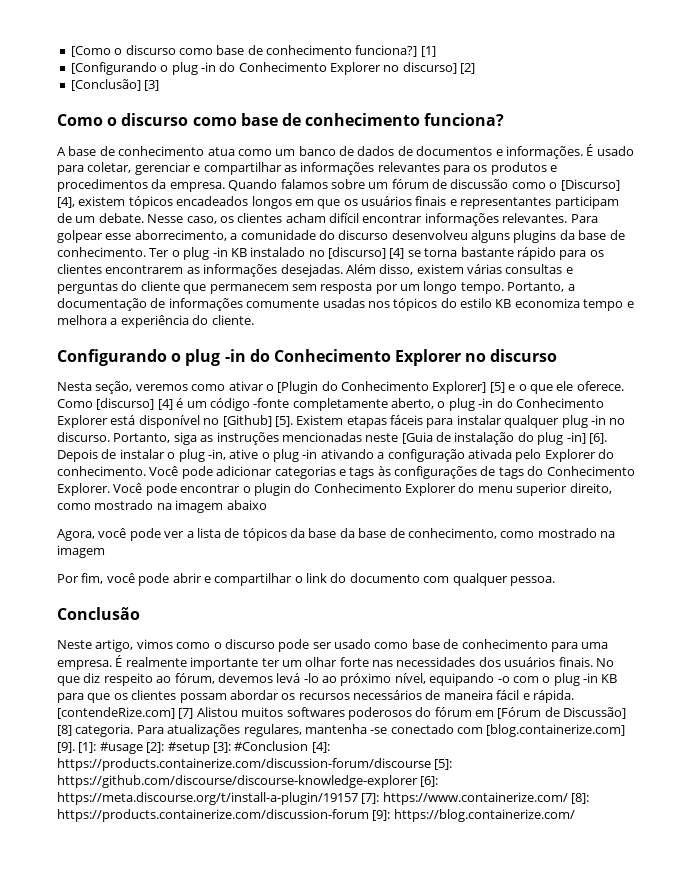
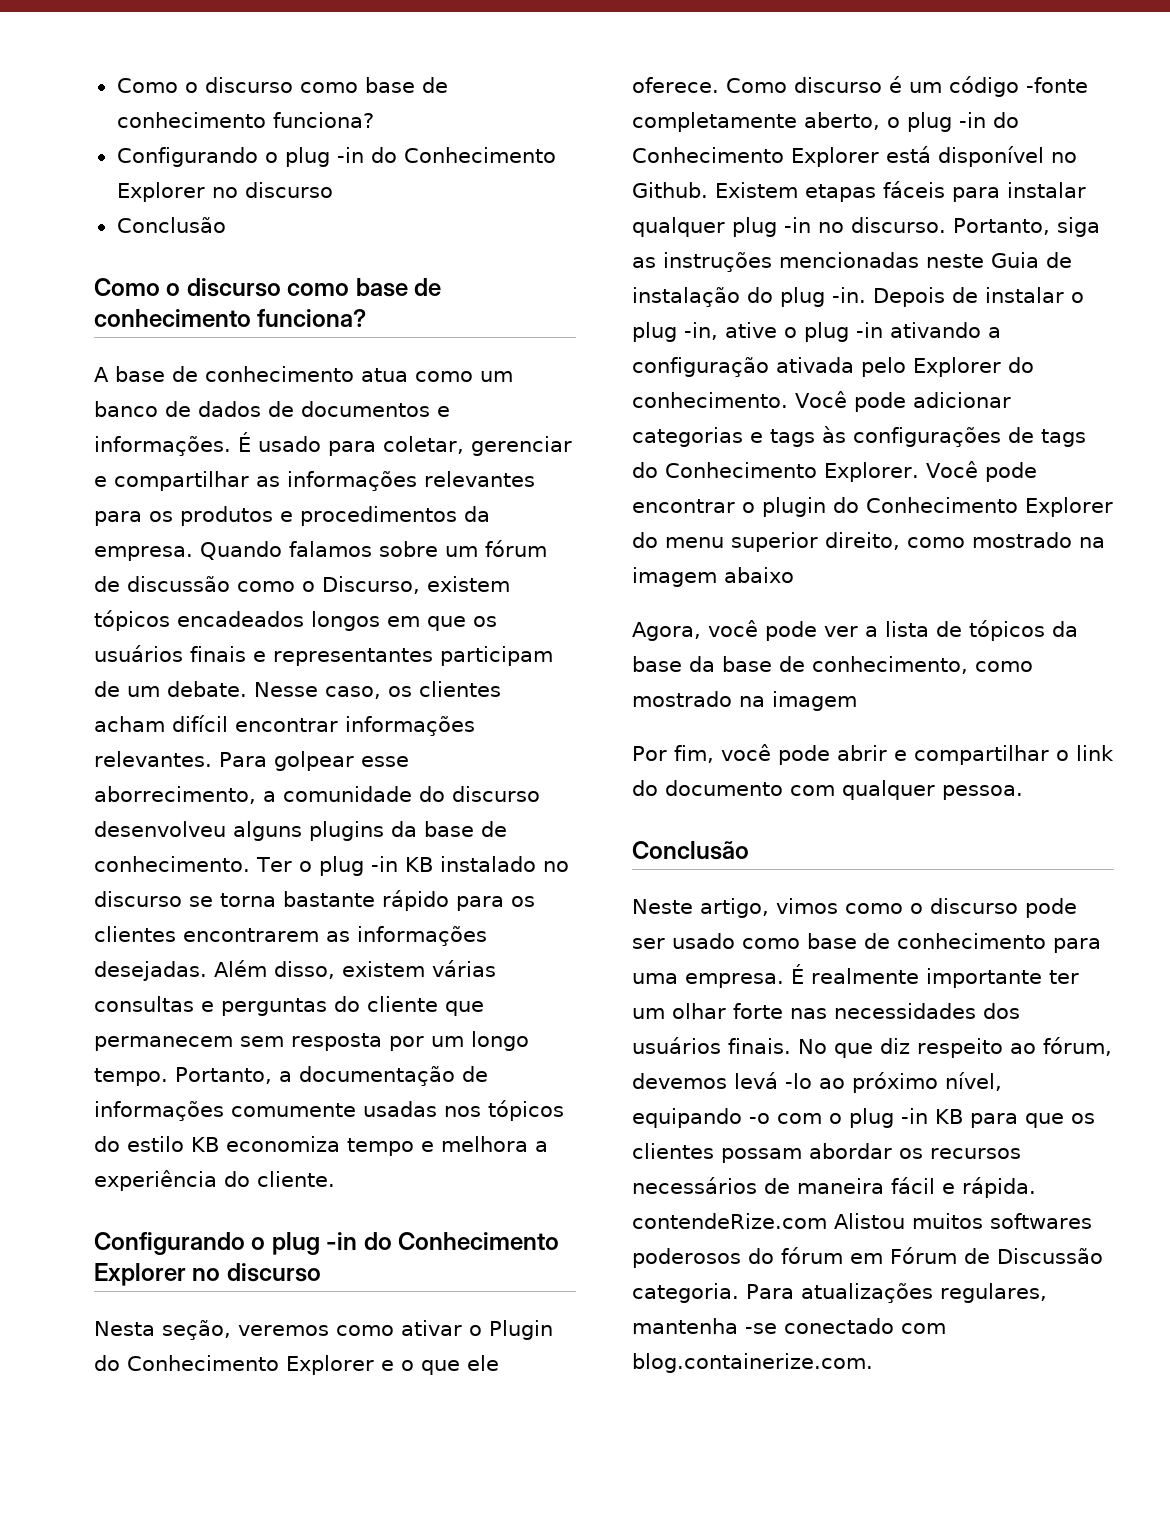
[70,45,436,57] [70,62,476,75] [70,79,160,91] [Como o discurso como base de conhecimento funciona?] [1] // [Configurando o plug -in do Conhecimento Explorer no discurso] [2] // [Conclusão] [3] -> [116,77,448,93] [116,112,374,128] [116,147,556,167] [116,182,333,202] [116,217,226,233] Como o discurso como base de conhecimento funciona? // Configurando o plug -in do Conhecimento Explorer no discurso // Conclusão
[560,179,620,191] [57,197,75,208] [Discurso] [4], -> [322,576,420,594] Discurso,
[328,247,405,259] [discurso] [4] -> [94,891,182,907] discurso
[277,381,505,394] [Plugin do Conhecimento Explorer] [5] -> [489,1320,553,1340] [94,1355,374,1375] Plugin do Conhecimento Explorer
[96,398,173,410] [discurso] [4] -> [794,77,882,93] discurso
[222,415,293,427] [Github] [5]. -> [632,182,708,198] Github.
[401,432,433,444] [Guia -> [991,252,1039,268] Guia
[566,432,607,444] -in] [6]. -> [832,287,866,303] -in.
[57,707,194,719] [contendeRize.com] [7] -> [632,1213,827,1229] contendeRize.com
[497,707,627,719] [57,725,72,736] [Fórum de Discussão] [8] -> [890,1247,1103,1264] Fórum de Discussão
[486,724,626,737] [57,741,330,754] [57,758,453,771] [57,775,439,788] [57,792,590,805] [57,809,575,822] [blog.containerize.com] [9]. [1]: #usage [2]: #setup [3]: #Conclusion [4]: https://products.containerize.com/discussion-forum/discourse [5]: https://github.com/discourse/discourse-knowledge-explorer [6]: https://meta.discourse.org/t/install-a-plugin/19157 [7]: https://www.containerize.com/ [8]: https://products.containerize.com/discussion-forum [9]: https://blog.containerize.com/ -> [632,1353,873,1373] blog.containerize.com.

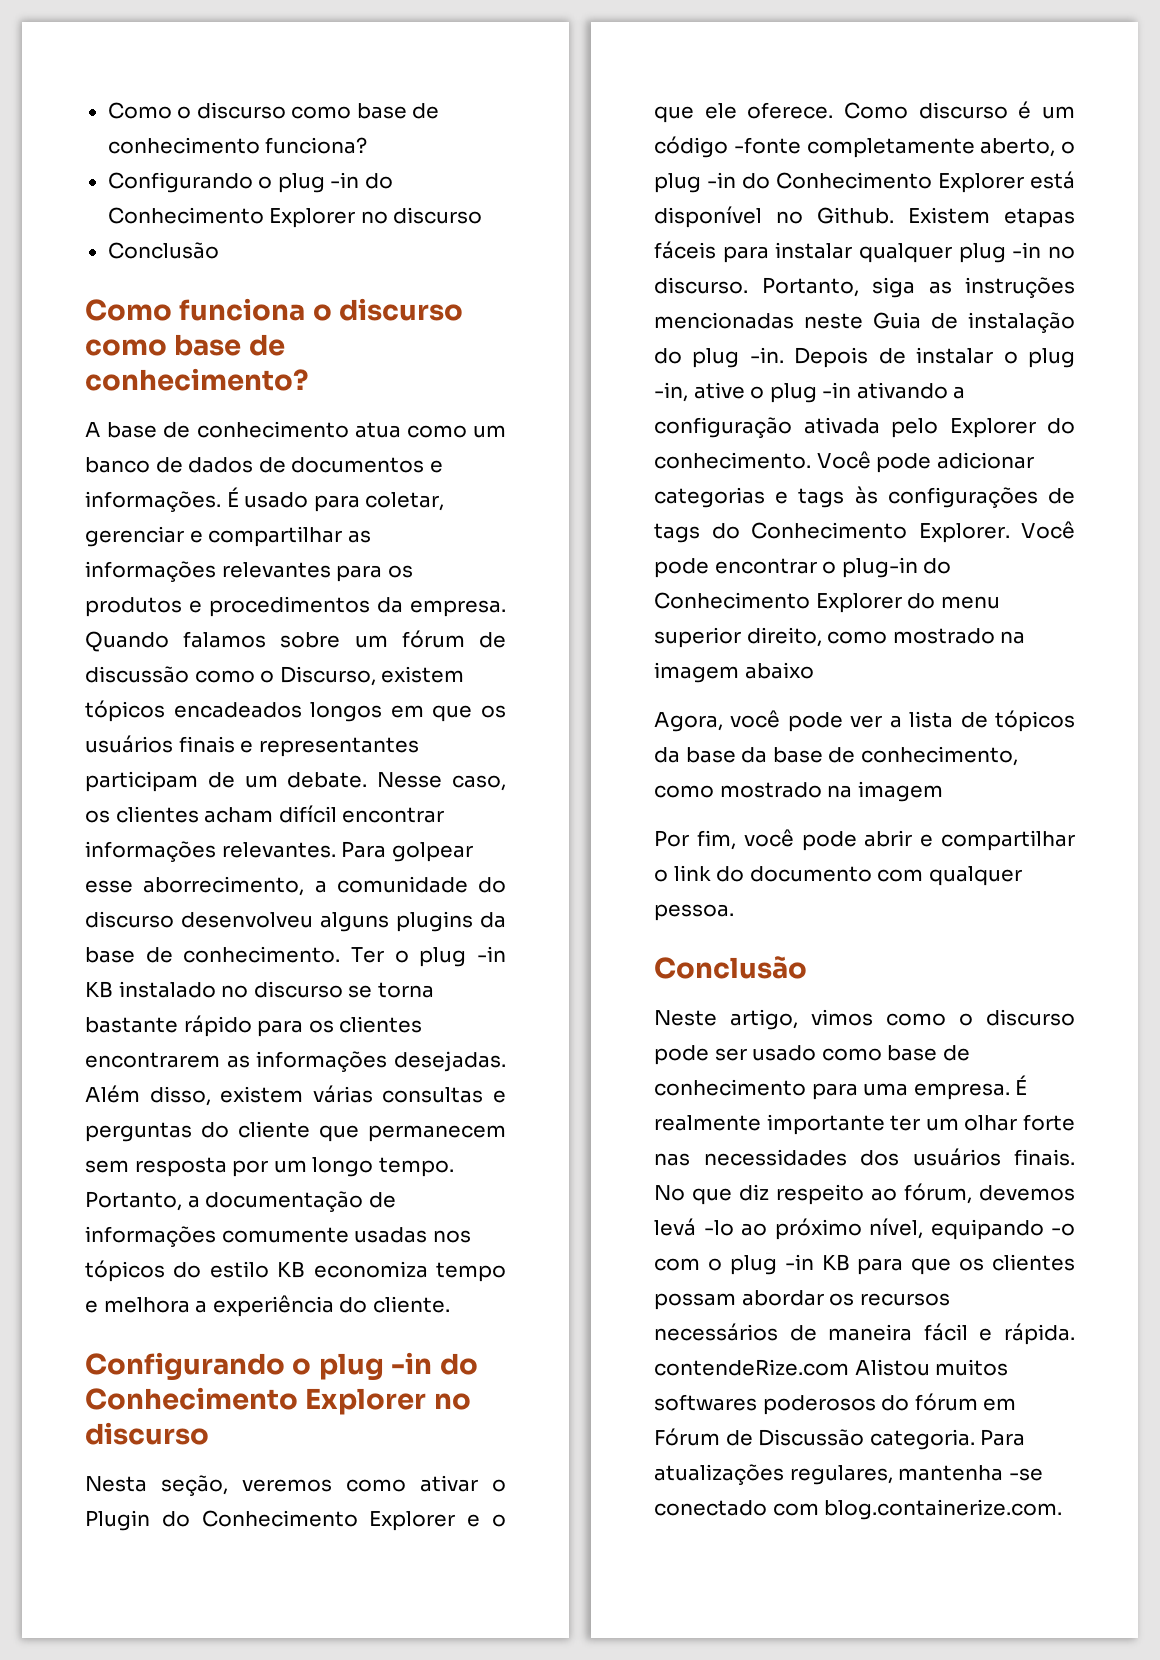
[166,278,442,297] [94,309,367,327] o discurso como base de conhecimento funciona? -> [179,298,464,321] [85,334,285,356] [85,368,308,391] funciona o discurso como base de conhecimento?
[762,497,826,517] plugin -> [841,557,918,578] plug-in

